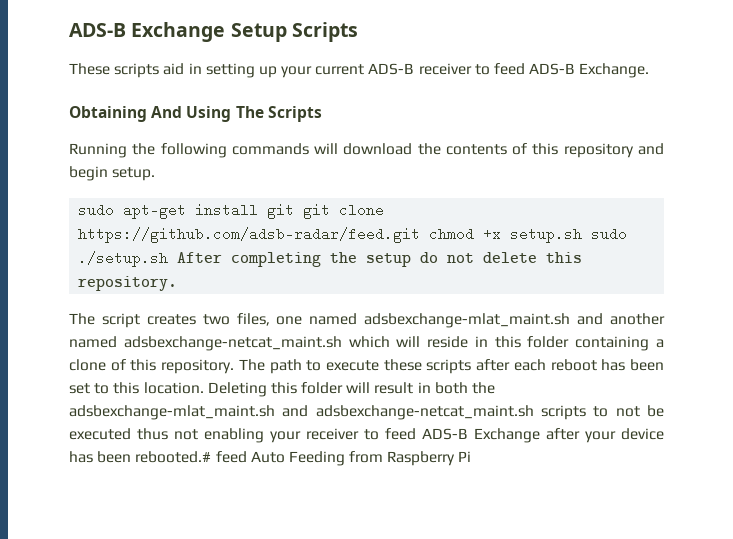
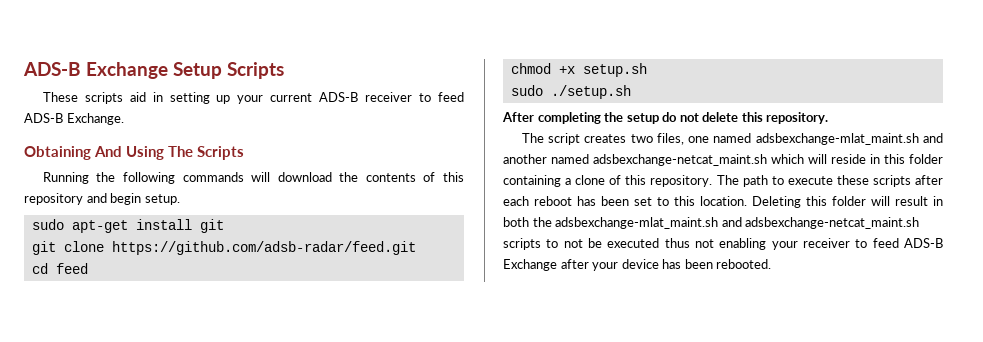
(295, 211) none -> (224, 226) //
(421, 235) none -> [31,263,88,274] // cd feed //
(583, 235) none -> (647, 70) //
(169, 259) none -> (631, 92) //
[135,451,472,466] rebooted.# feed Auto Feeding from Raspberry Pi -> [716,259,772,269] rebooted.

